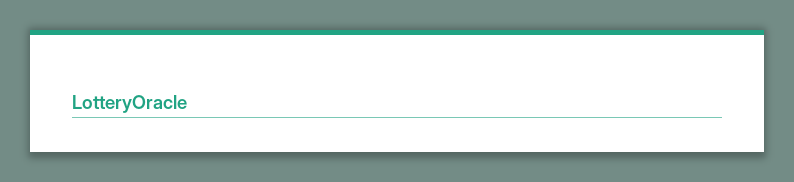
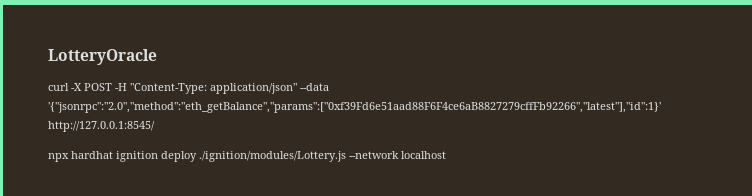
(187, 104) none -> [48,83,329,94] [48,102,661,113] [48,121,155,132] [48,151,446,162] // curl -X POST -H "Content-Type: application/json" --data '{"jsonrpc":"2.0","method":"eth_getBalance","params":["0xf39Fd6e51aad88F6F4ce6aB8827279cffFb92266","latest"],"id":1}' http://127.0.0.1:8545/ // npx hardhat ignition deploy ./ignition/modules/Lottery.js --network localhost

